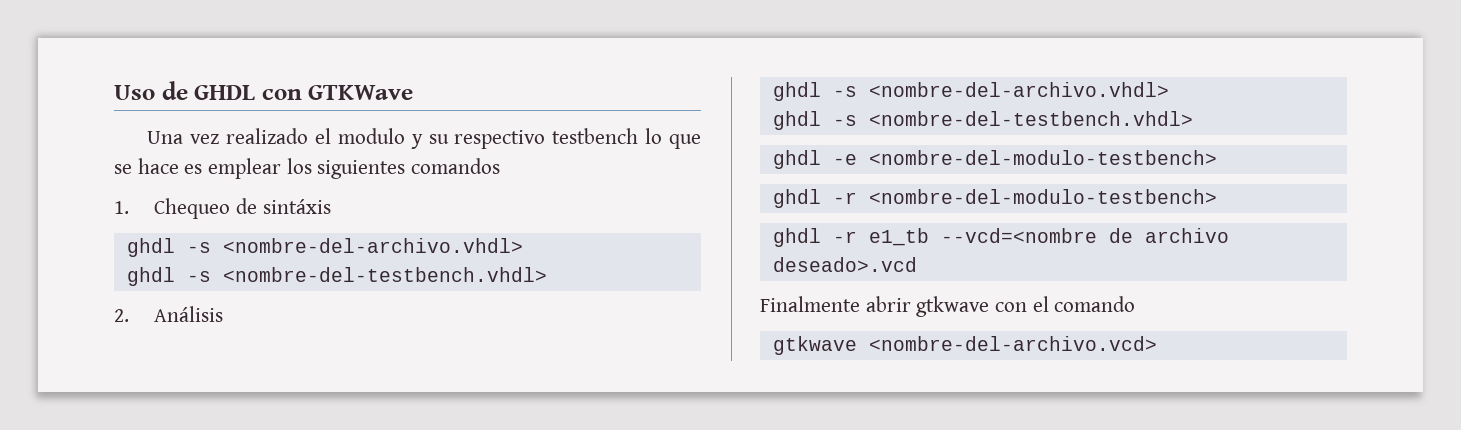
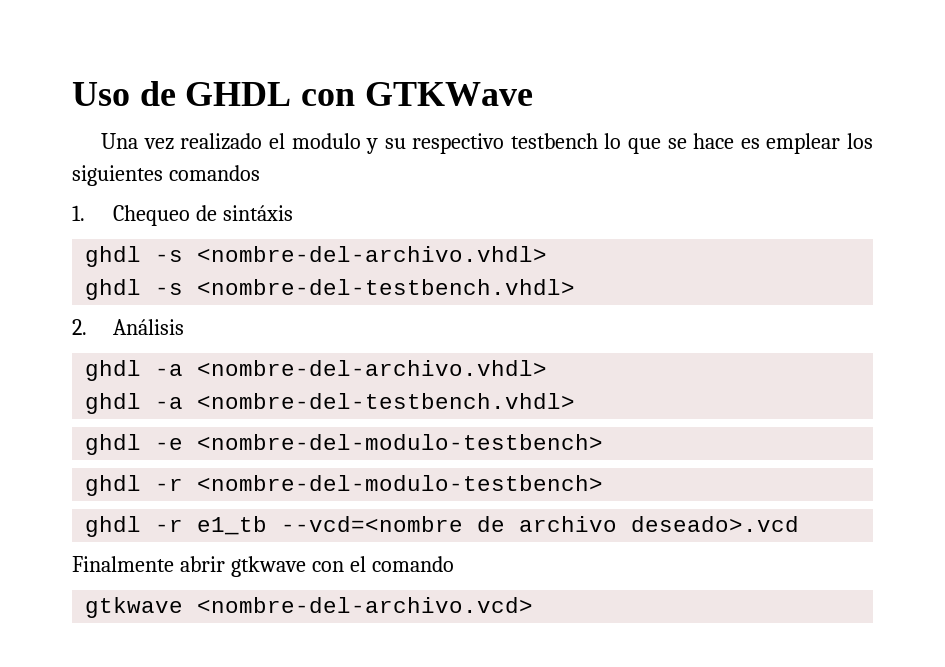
[832,82,1169,97] [772,111,857,130] -s <nombre-del-archivo.vhdl> // ghdl -s -> [155,360,548,376] [85,393,184,414] -a <nombre-del-archivo.vhdl> // ghdl -a

